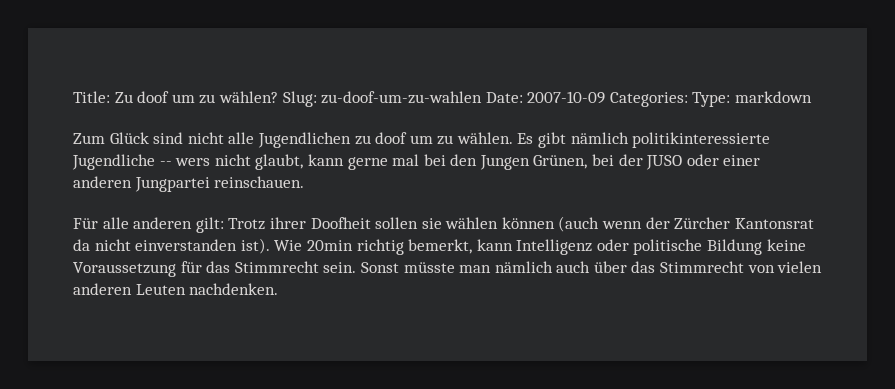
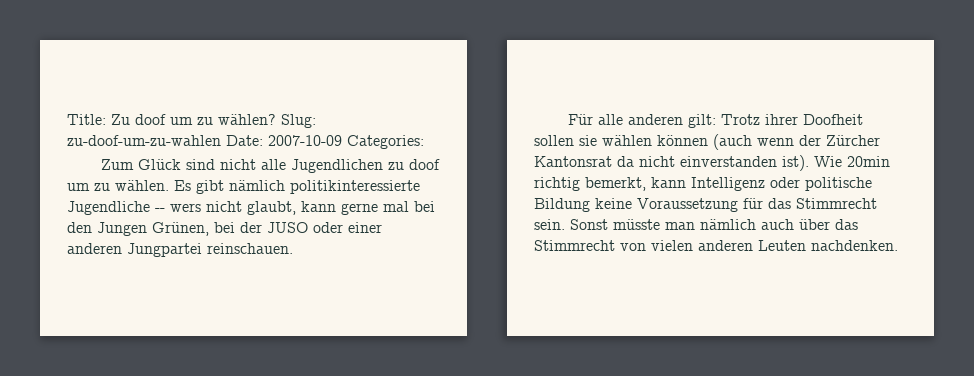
[692,91,813,107] Type: markdown -> (424, 142) none

